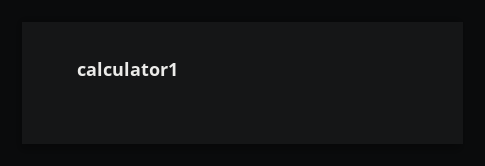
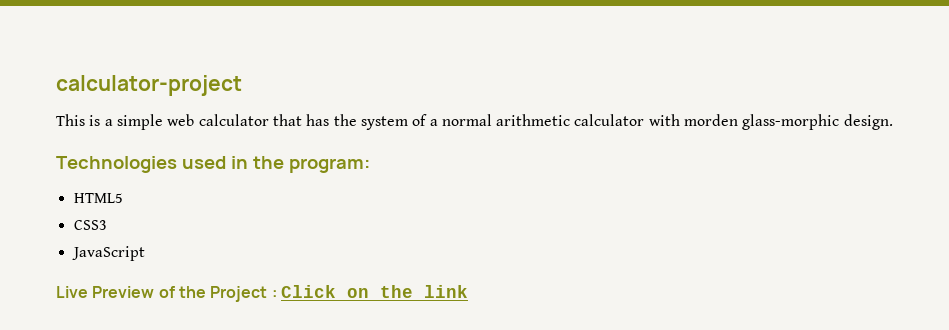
[77,62,178,76] calculator1 -> [56,75,242,96] [56,114,893,130] [56,156,370,173] [73,193,123,203] [73,220,107,230] [71,246,145,261] [56,285,468,302] calculator-project // This is a simple web calculator that has the system of a normal arithmetic calculator with morden glass-morphic design. // Technologies used in the program: // HTML5 // CSS3 // JavaScript // Live Preview of the Project : Click on the link

